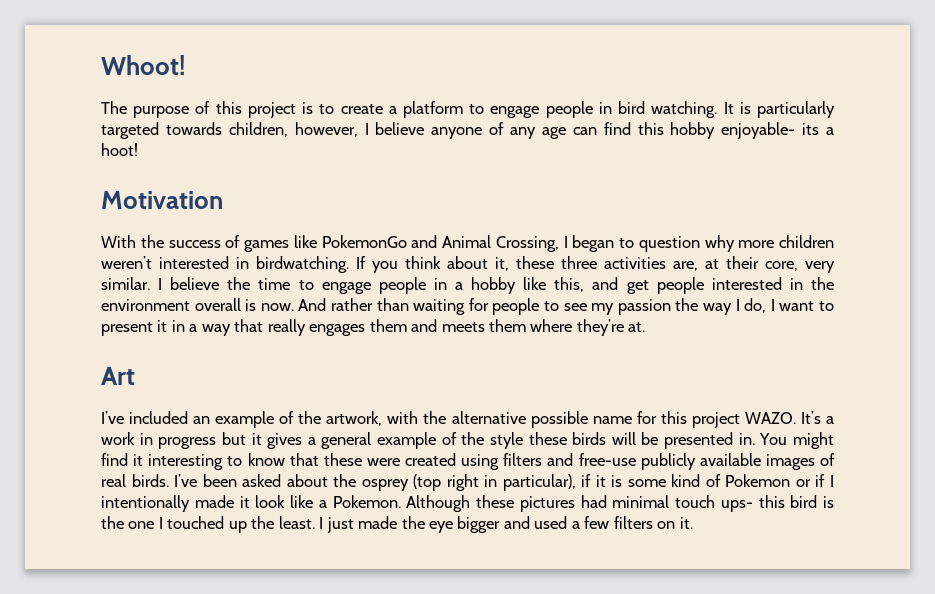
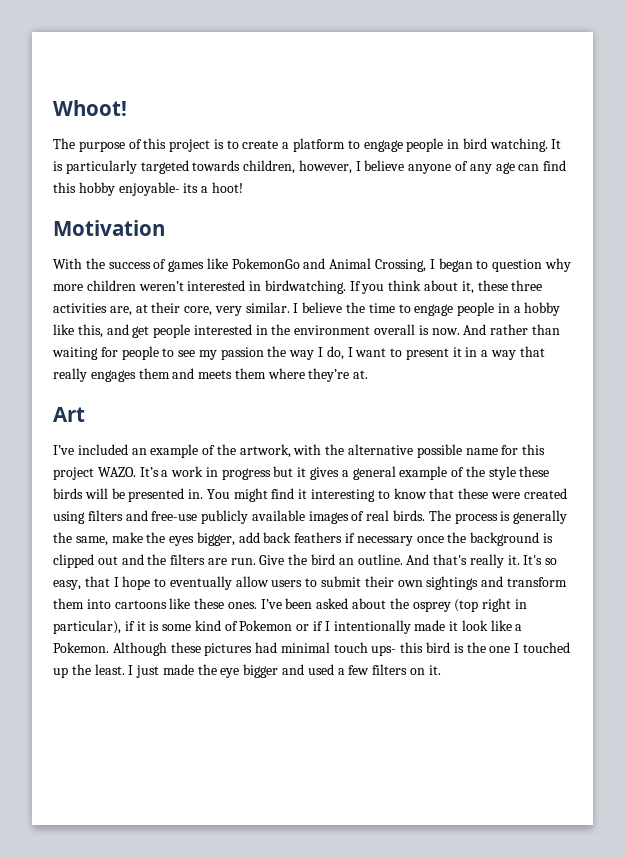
(169, 480) none -> [428,510,568,524] [53,532,553,546] [53,554,558,568] [53,576,567,590] [53,598,257,609] The process is generally the same, make the eyes bigger, add back feathers if necessary once the background is clipped out and the filters are run. Give the bird an outline. And that's really it. It's so easy, that I hope to eventually allow users to submit their own sightings and transform them into cartoons like these ones.

